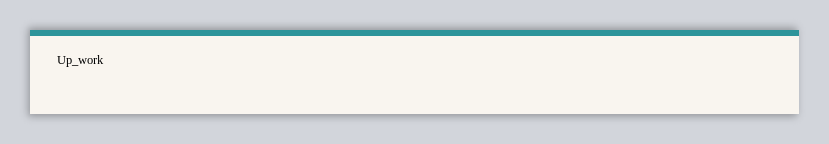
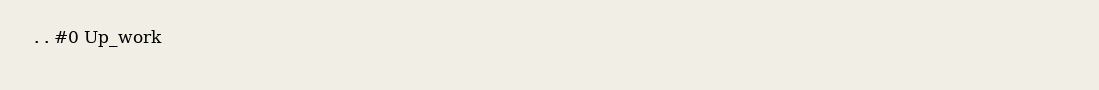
(57, 61) none -> [34,31,79,43] . . #0

